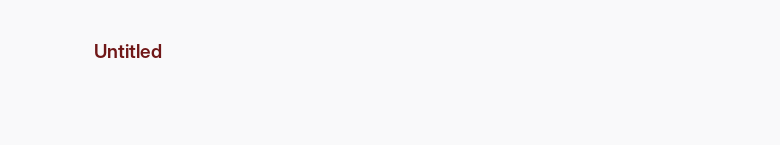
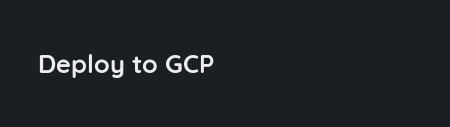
[94,44,162,58] Untitled -> [38,54,214,78] Deploy to GCP

